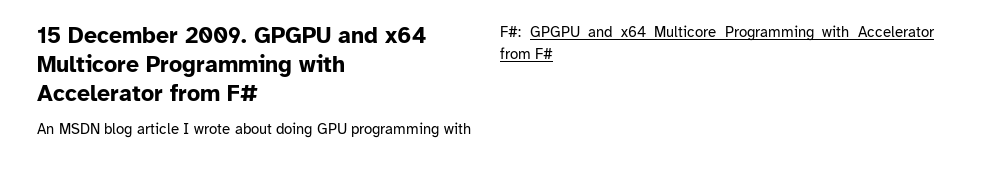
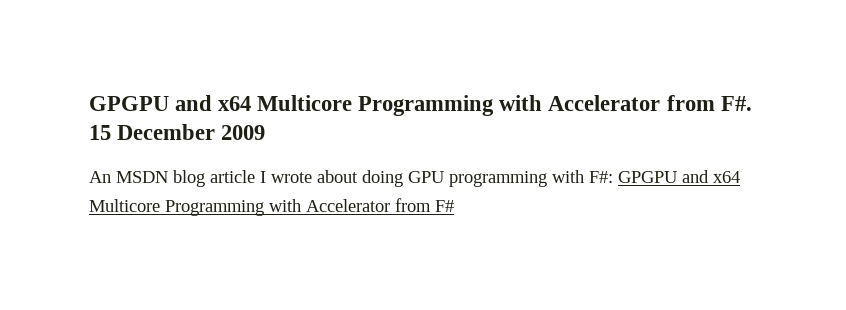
[37,27,426,43] [37,54,345,77] [37,84,258,101] 15 December 2009. GPGPU and x64 Multicore Programming with Accelerator from F# -> [89,95,752,116] [89,124,266,140] GPGPU and x64 Multicore Programming with Accelerator from F#. 15 December 2009

